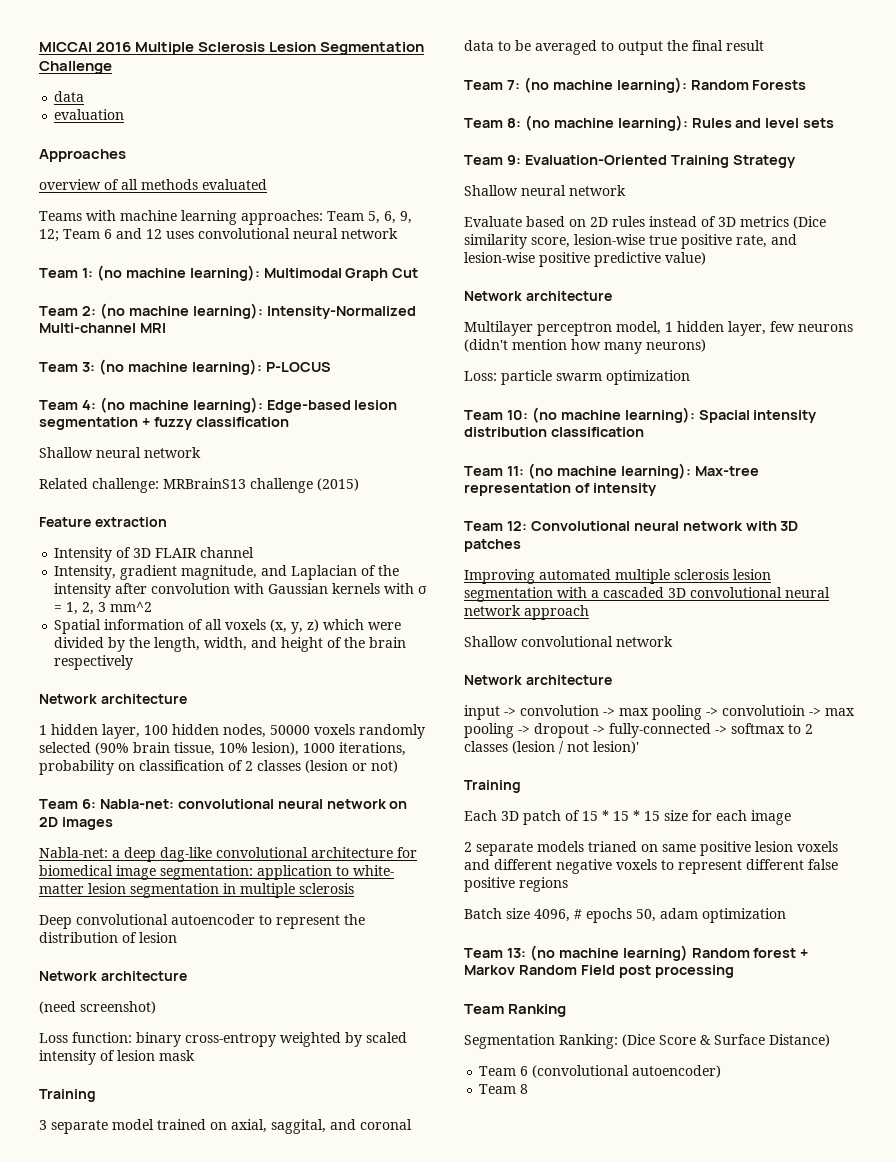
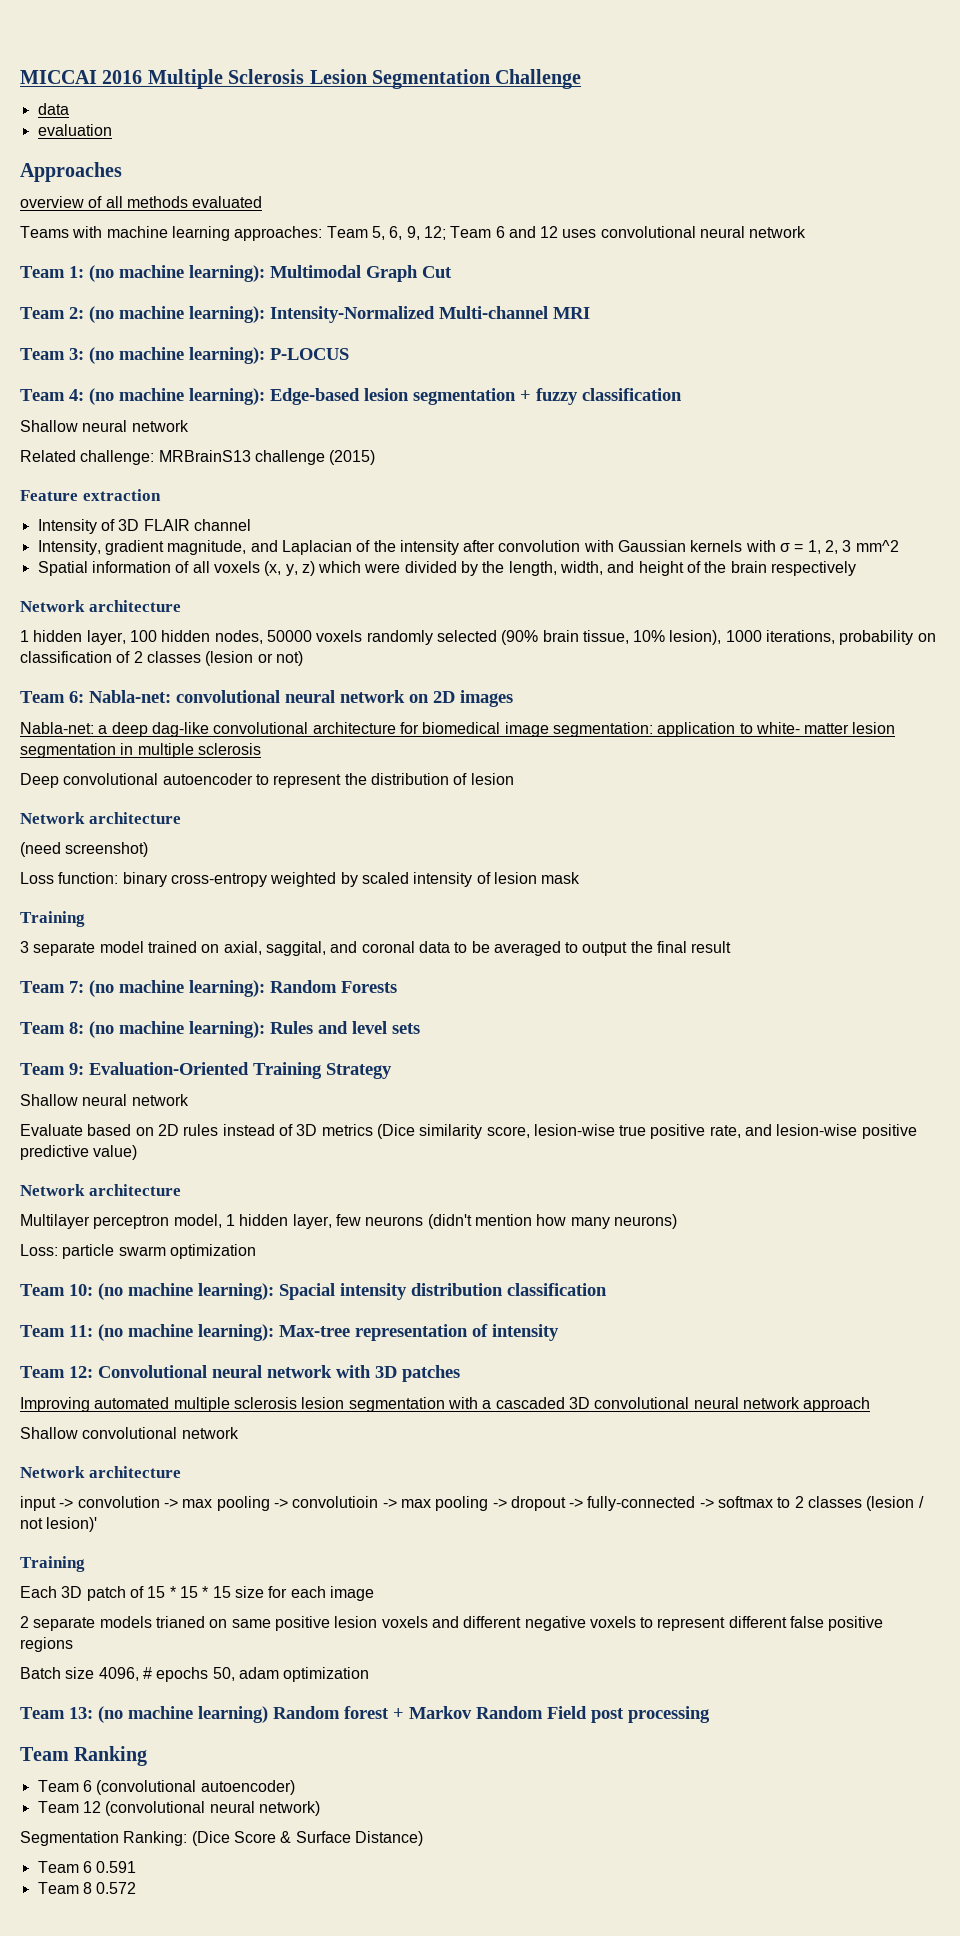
(567, 1010) none -> [37,1780,295,1795] [37,1801,320,1816] // Team 6 (convolutional autoencoder) // Team 12 (convolutional neural network)
[532,1065,722,1078] (convolutional autoencoder) -> [96,1861,137,1873] 0.591
(529, 1089) none -> [96,1882,137,1894] 0.572

